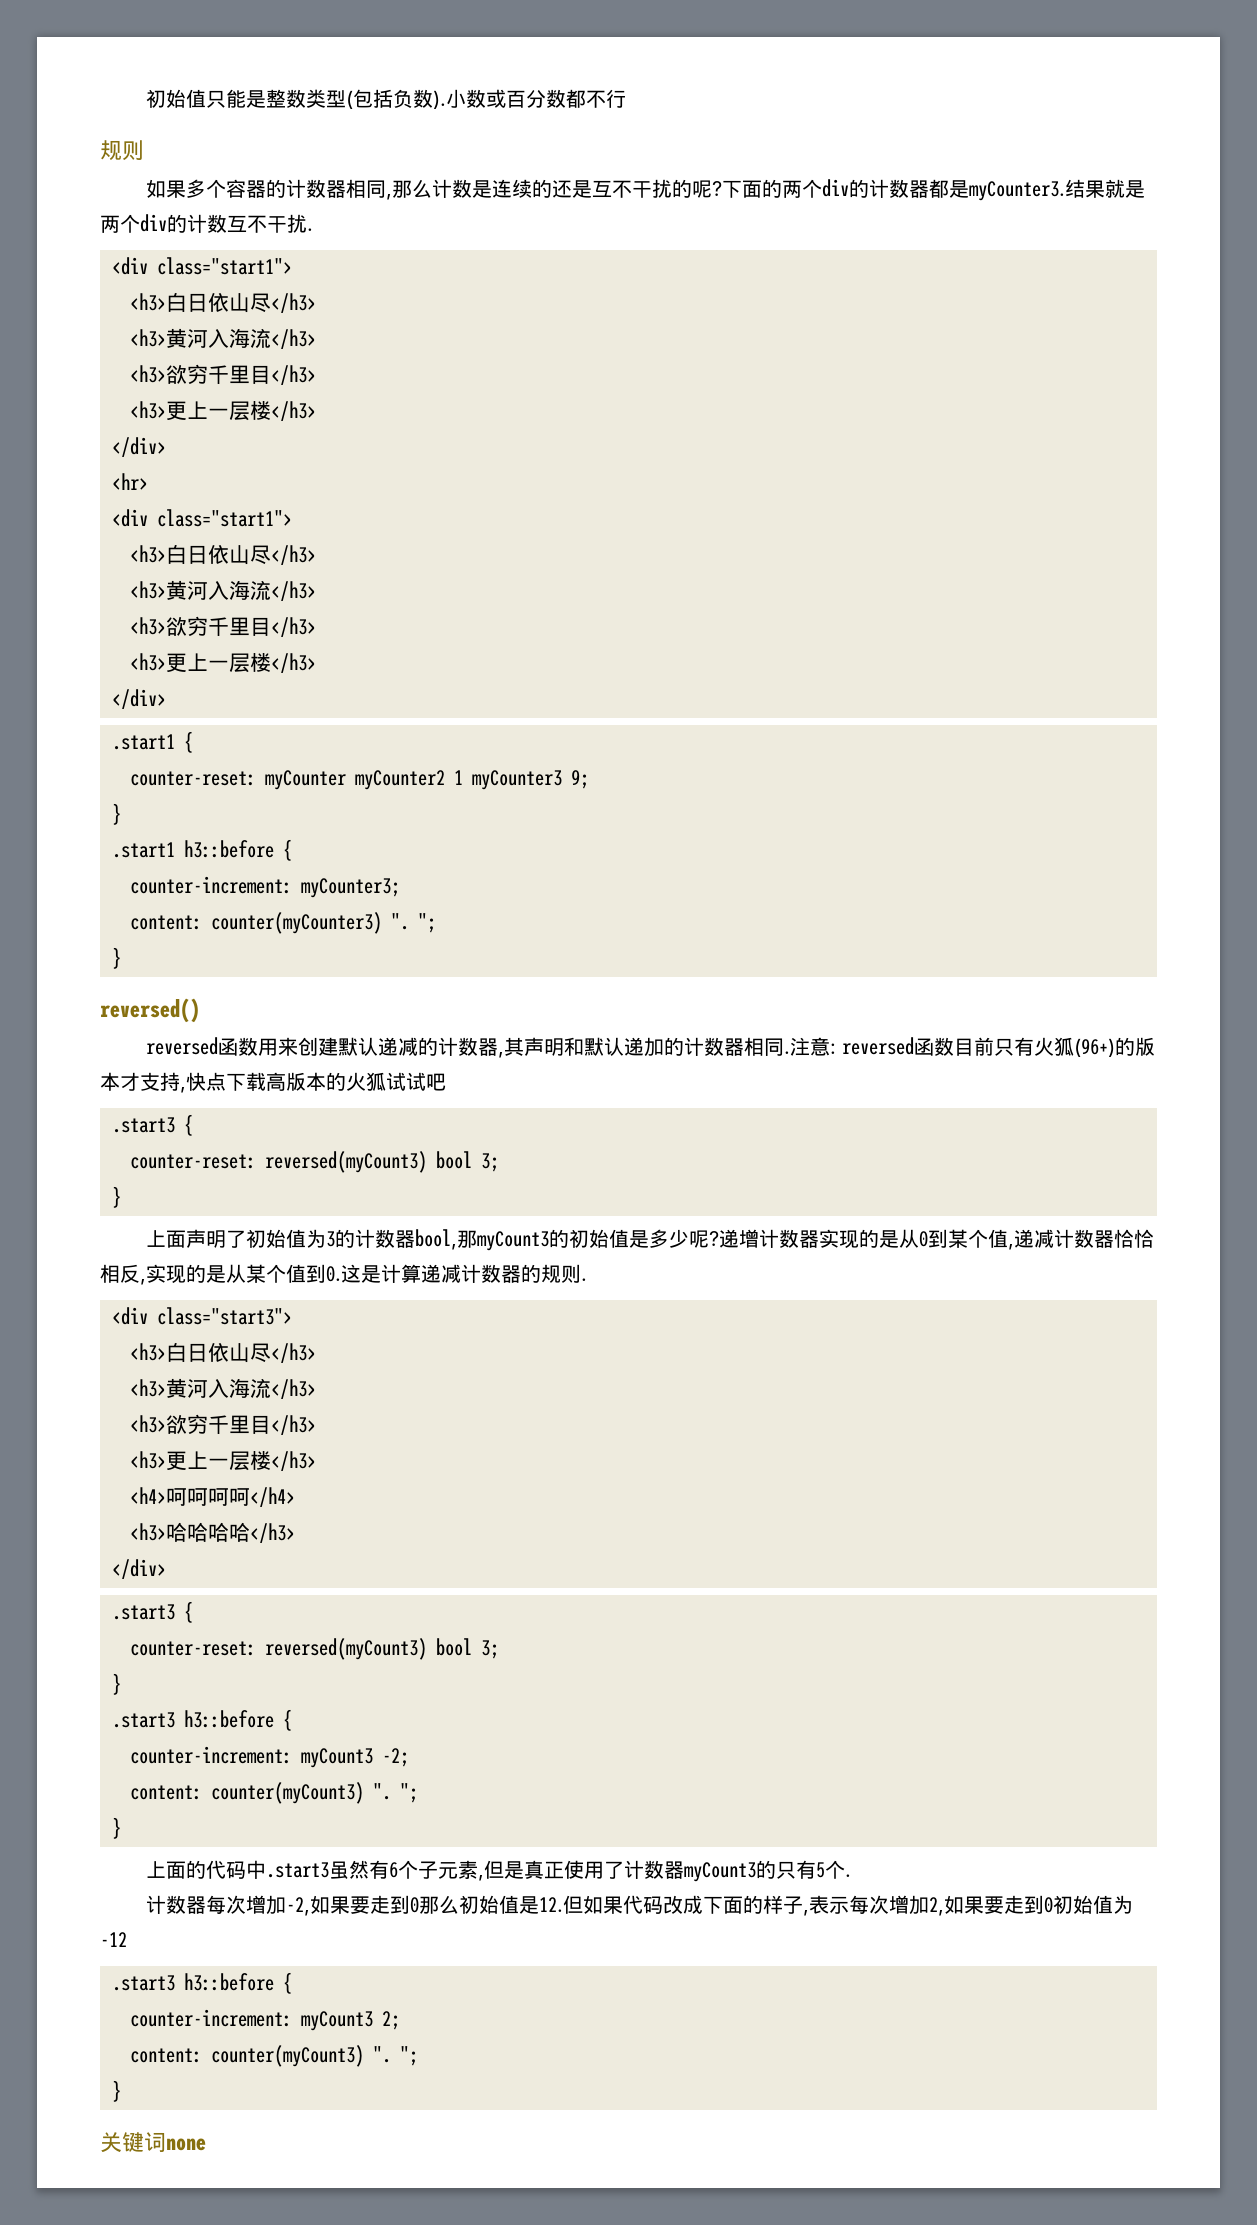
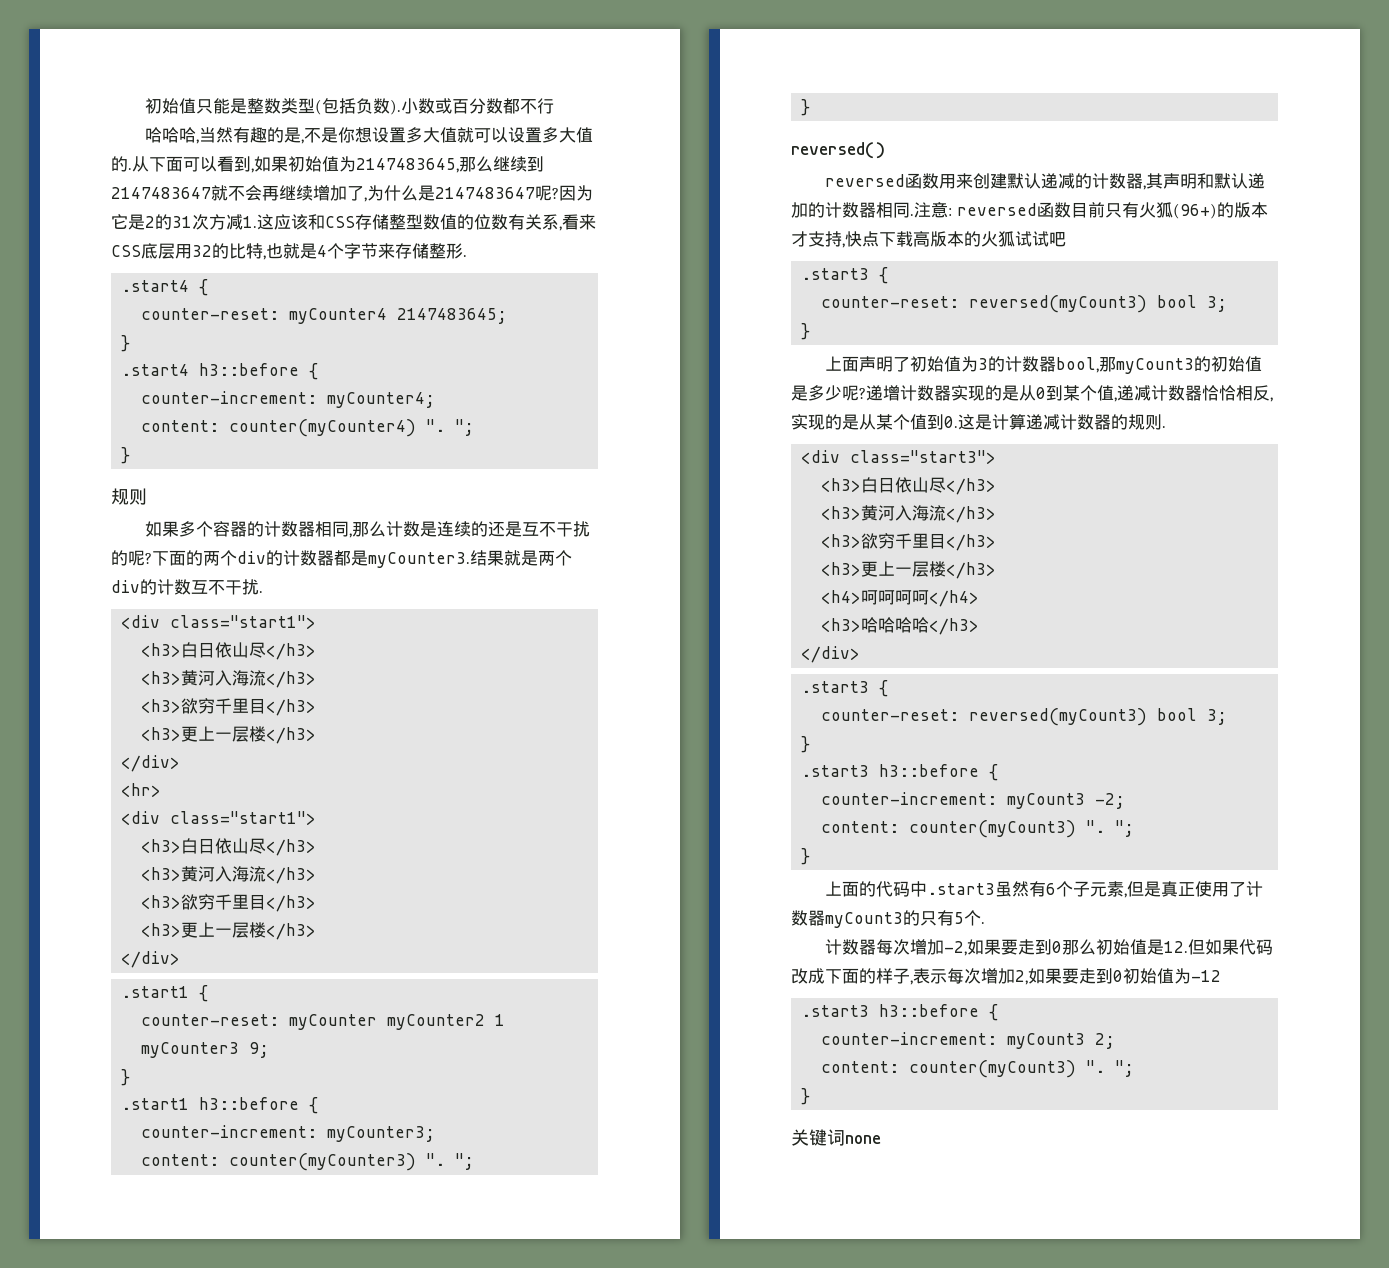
(626, 98) none -> [144,127,593,144] [111,156,544,173] [111,185,593,202] [111,214,596,231] [111,243,467,260] [121,279,209,296] [141,308,508,324] [121,335,131,352] [121,363,319,380] [141,391,436,408] [141,419,475,437] [121,447,131,464] // 哈哈哈,当然有趣的是,不是你想设置多大值就可以设置多大值的.从下面可以看到,如果初始值为2147483645,那么继续到2147483647就不会再继续增加了,为什么是2147483647呢?因为它是2的31次方减1.这应该和CSS存储整型数值的位数有关系,看来CSS底层用32的比特,也就是4个字节来存储整形. // .start4 { // counter-reset: myCounter4 2147483645; // } // .start4 h3::before { // counter-increment: myCounter4; // content: counter(myCounter4) ". "; // }

